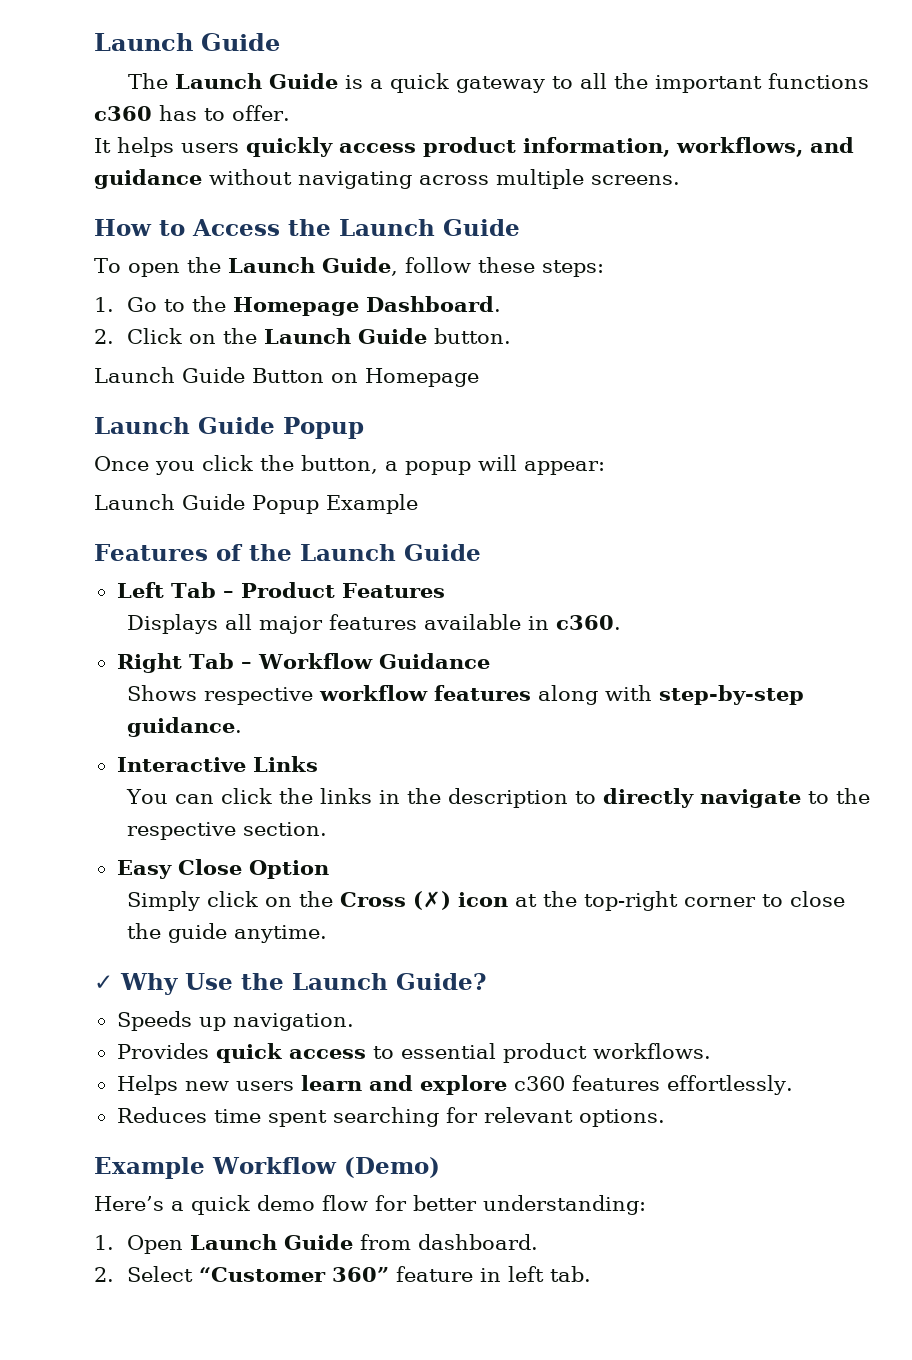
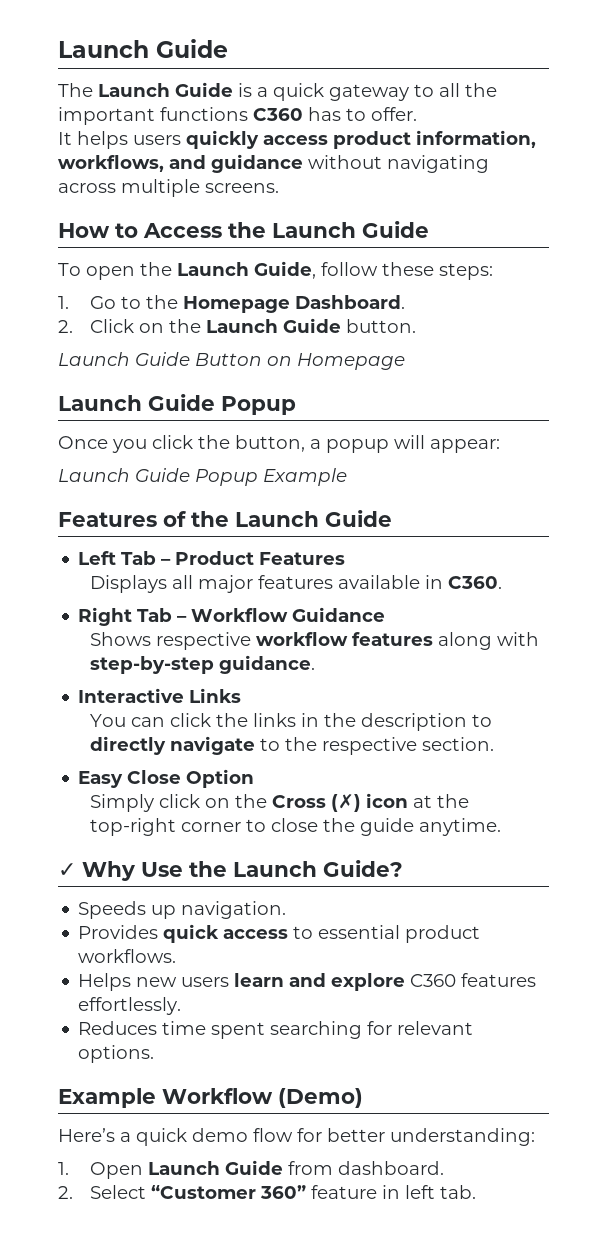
[94,106,152,121] c360 -> [253,108,303,121] C360
[556,615,622,630] c360. -> [448,576,503,589] C360.
[513,1076,565,1091] c360 -> [410,974,457,987] C360

